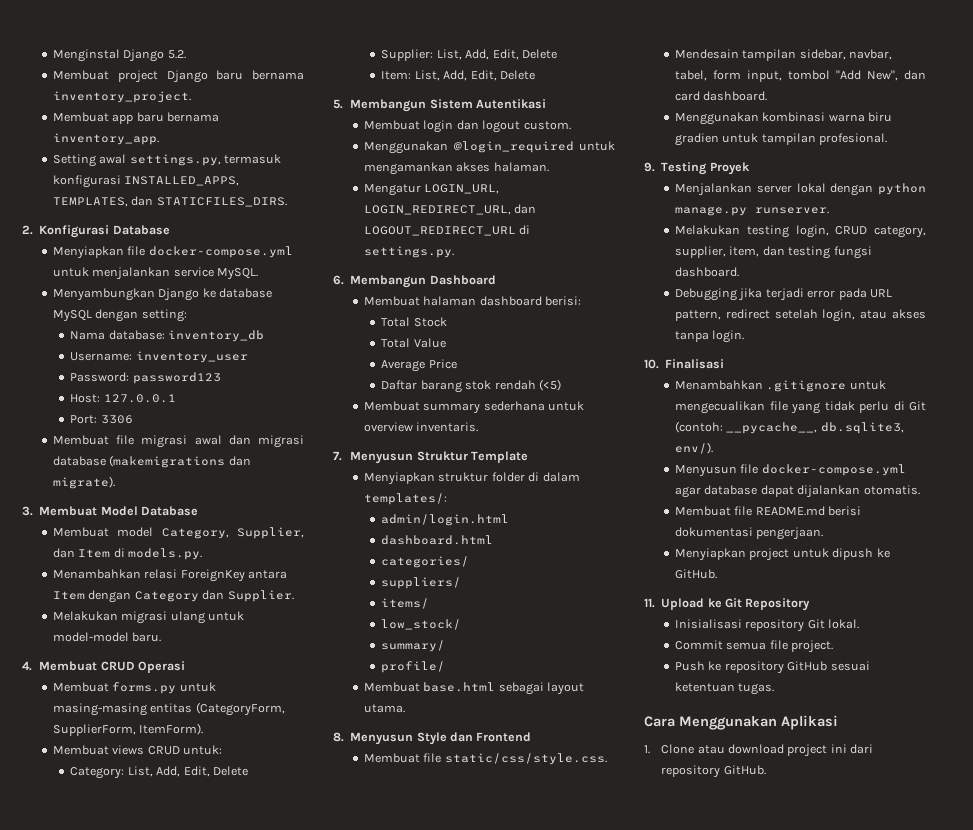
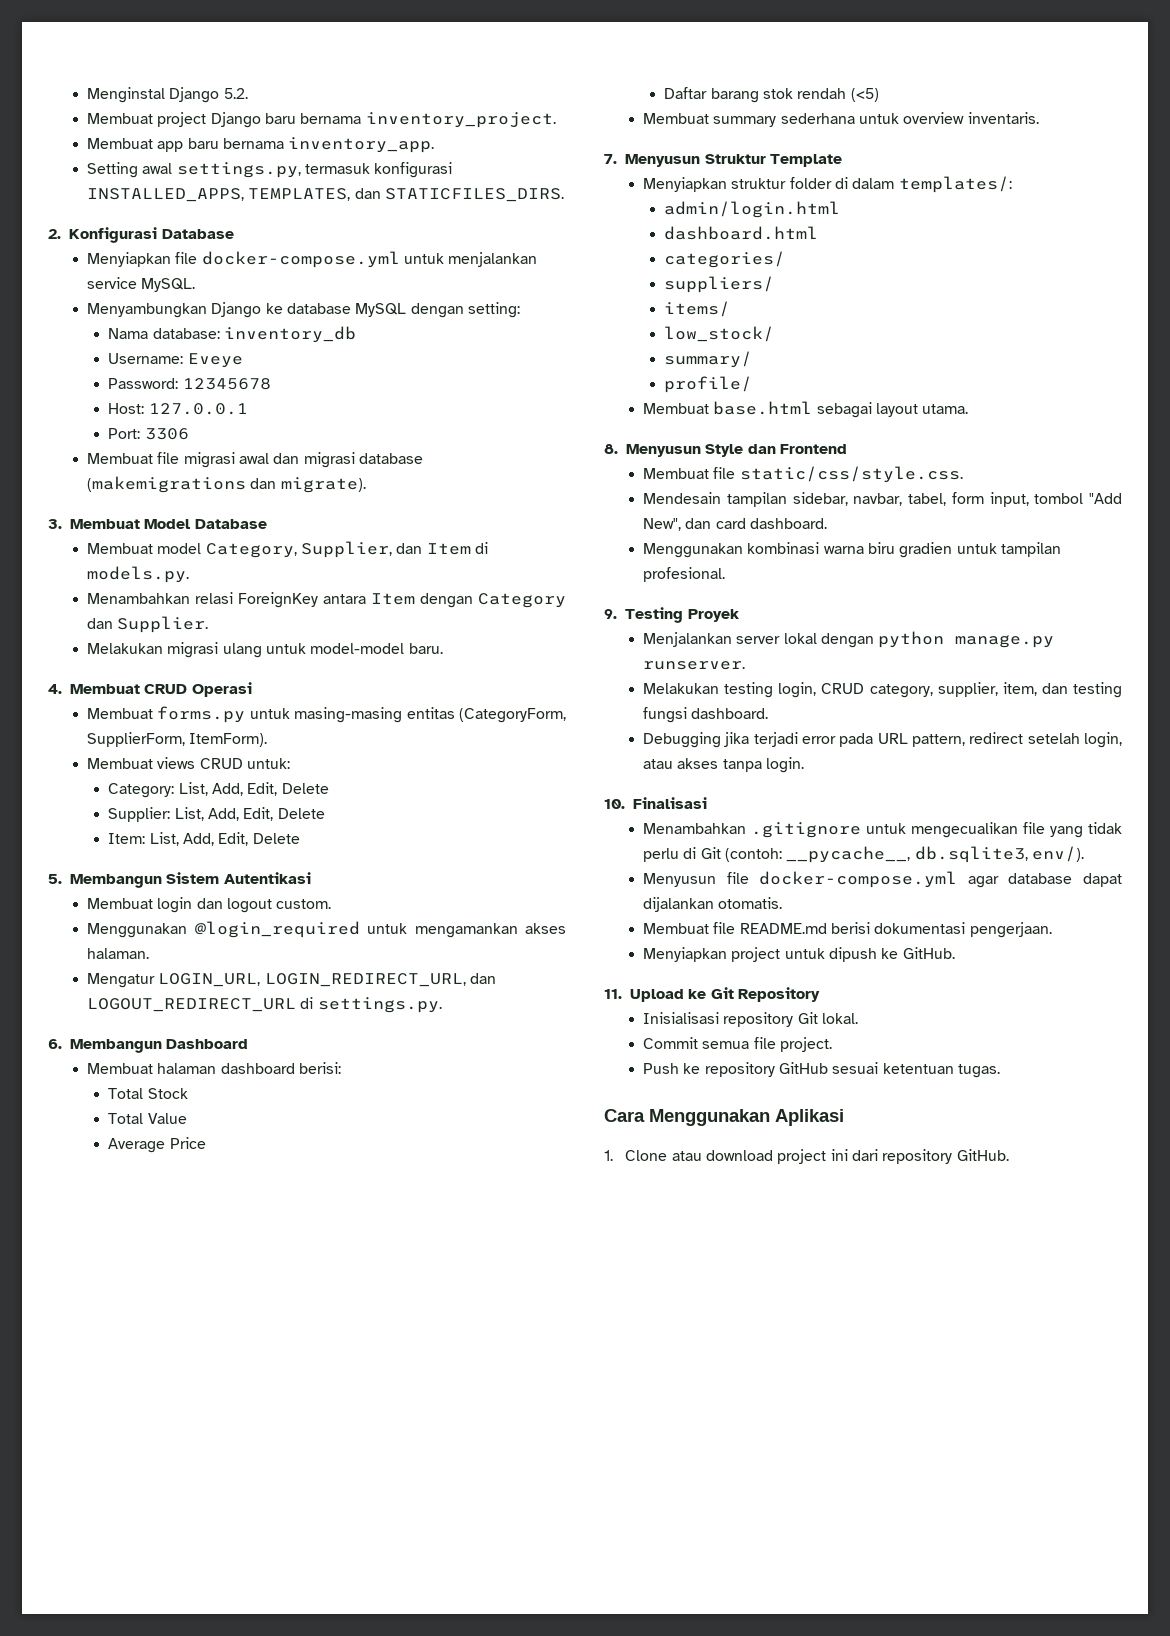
[135,351,248,363] inventory_user -> [187,353,243,368] Eveye
[132,372,221,384] password123 -> [182,378,271,390] 12345678

